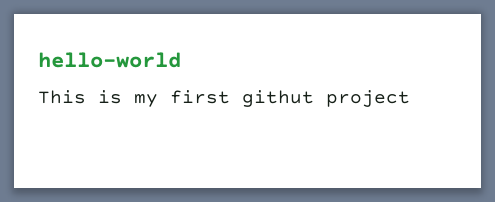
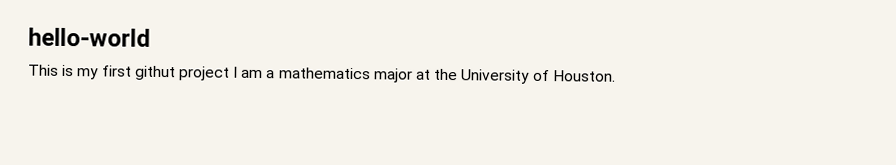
(410, 98) none -> [233,66,616,84] I am a mathematics major at the University of Houston.

